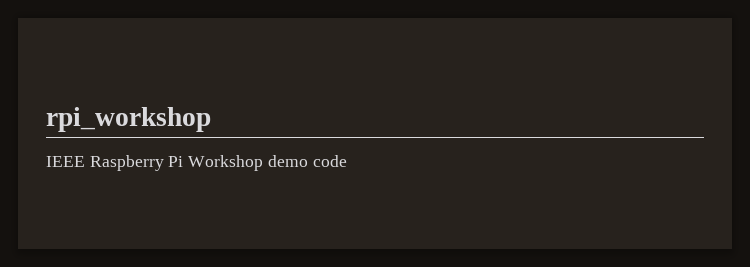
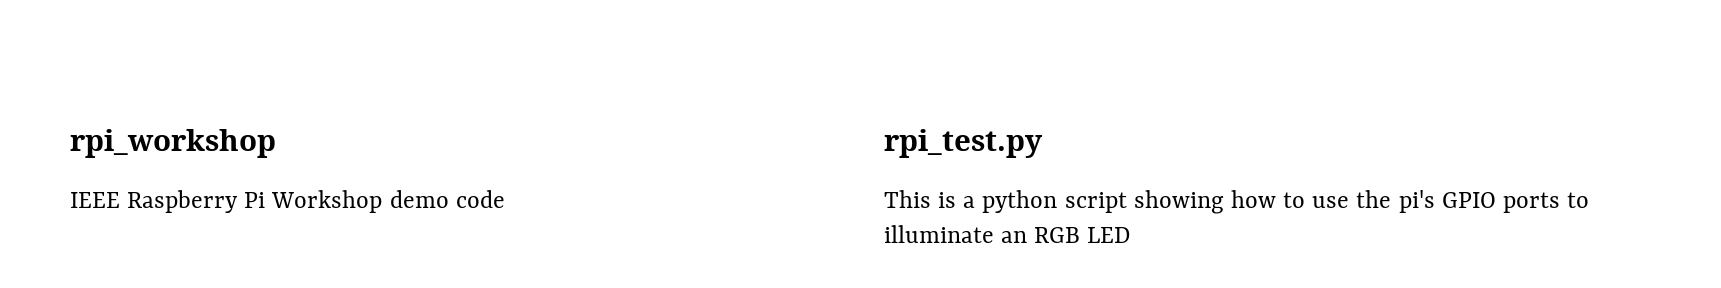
(347, 161) none -> [884,129,1043,158] [884,190,1590,214] [884,225,1131,243] // rpi_test.py // This is a python script showing how to use the pi's GPIO ports to illuminate an RGB LED

